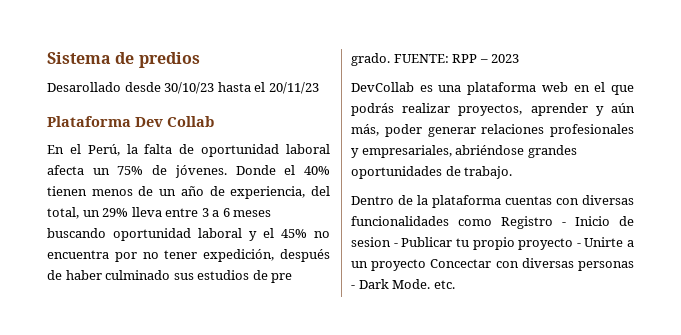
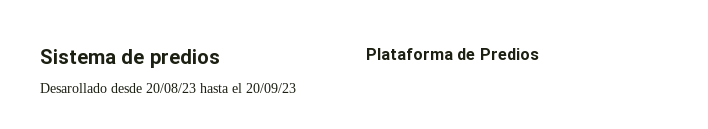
[164,82,215,94] 30/10/23 -> [146,83,196,93] 20/08/23
[268,82,319,94] 20/11/23 -> [246,83,296,93] 20/09/23
[135,116,214,127] [47,144,330,157] [47,165,330,178] [47,186,331,199] [47,207,272,219] [47,228,330,241] [47,249,330,262] [47,270,293,283] [351,53,520,66] [351,82,634,95] [351,103,635,116] [351,124,634,137] [351,145,577,158] [351,166,513,179] [351,195,634,208] [351,216,634,229] [351,237,634,250] [351,258,634,271] [351,279,455,289] Dev Collab // En el Perú, la falta de oportunidad laboral afecta un 75% de jóvenes. Donde el 40% tienen menos de un año de experiencia, del total, un 29% lleva entre 3 a 6 meses buscando oportunidad laboral y el 45% no encuentra por no tener expedición, después de haber culminado sus estudios de pre grado. FUENTE: RPP – 2023 // DevCollab es una plataforma web en el que podrás realizar proyectos, aprender y aún más, poder generar relaciones profesionales y empresariales, abriéndose grandes oportunidades de trabajo. // Dentro de la plataforma cuentas con diversas funcionalidades como Registro - Inicio de sesion - Publicar tu propio proyecto - Unirte a un proyecto Concectar con diversas personas - Dark Mode. etc. -> [457,48,539,60] de Predios

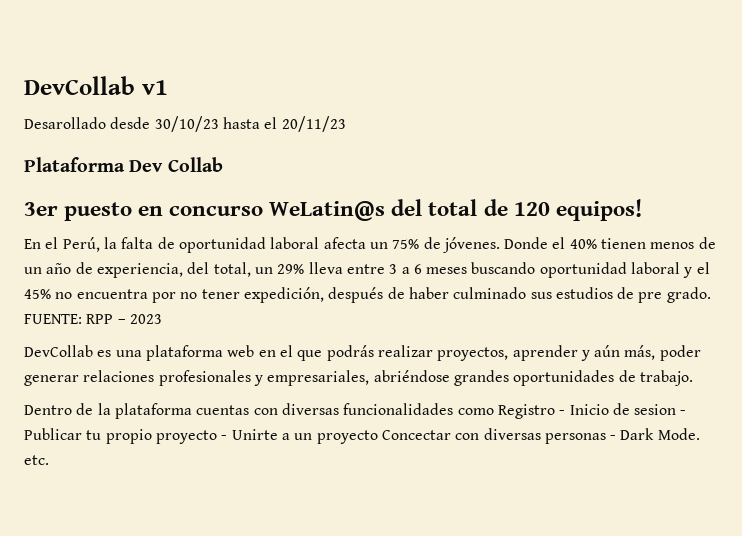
[40,49,220,68] Sistema de predios -> [24,76,168,95] DevCollab v1
[146,83,196,93] 20/08/23 -> [154,116,219,132] 30/10/23
[246,83,296,93] 20/09/23 -> [281,116,346,132] 20/11/23
[457,48,539,60] de Predios -> [129,157,223,172] [24,199,642,221] [24,237,716,253] [24,262,710,278] [24,287,711,303] [24,314,162,324] [24,345,701,361] [24,370,693,386] [24,403,687,419] [24,428,700,444] [24,455,49,465] Dev Collab // 3er puesto en concurso WeLatin@s del total de 120 equipos! // En el Perú, la falta de oportunidad laboral afecta un 75% de jóvenes. Donde el 40% tienen menos de un año de experiencia, del total, un 29% lleva entre 3 a 6 meses buscando oportunidad laboral y el 45% no encuentra por no tener expedición, después de haber culminado sus estudios de pre grado. FUENTE: RPP – 2023 // DevCollab es una plataforma web en el que podrás realizar proyectos, aprender y aún más, poder generar relaciones profesionales y empresariales, abriéndose grandes oportunidades de trabajo. // Dentro de la plataforma cuentas con diversas funcionalidades como Registro - Inicio de sesion - Publicar tu propio proyecto - Unirte a un proyecto Concectar con diversas personas - Dark Mode. etc.

